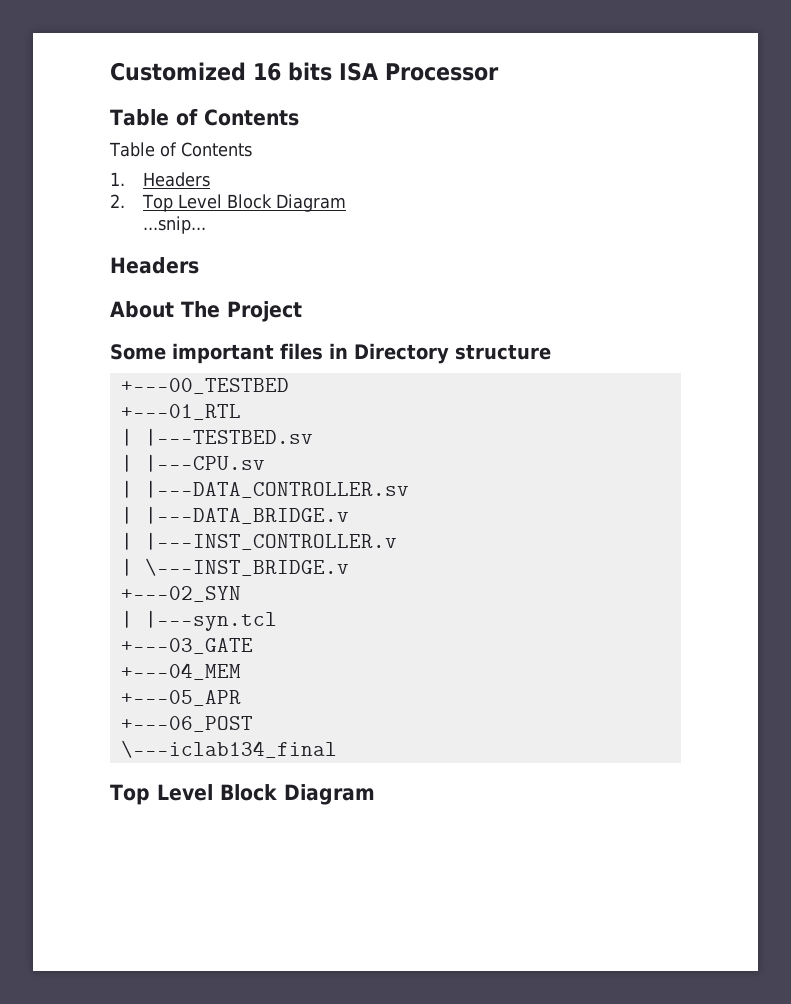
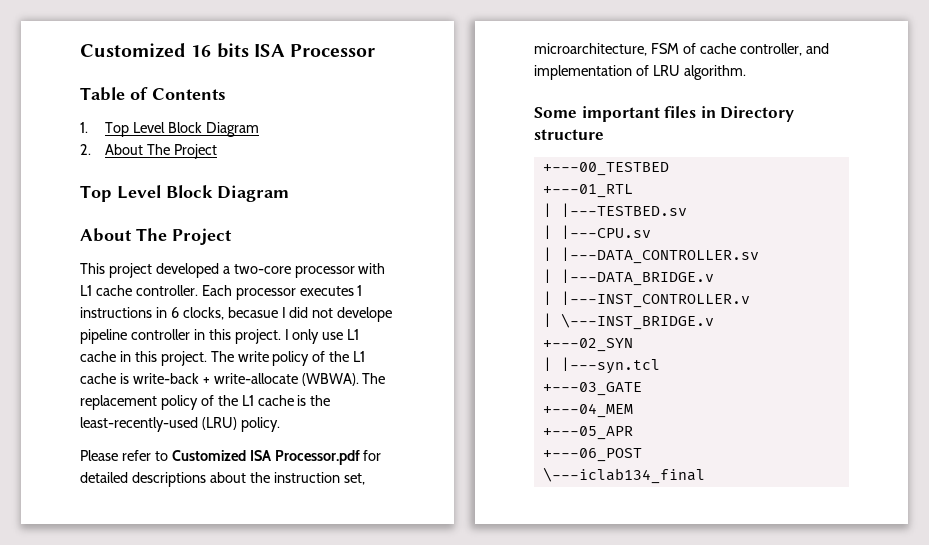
[109,142,252,157] [110,172,210,187] [110,194,346,212] [142,216,206,234] [110,257,199,274] [110,301,302,322] Table of Contents // 1. Headers // 2. Top Level Block Diagram // ...snip... // Headers // About The Project -> [80,122,259,137] [80,144,217,159] [80,185,289,202] [80,228,232,245] [80,263,386,278] [80,285,363,300] [80,307,393,322] [80,329,360,344] [80,351,366,366] [80,373,386,386] [80,395,331,410] [80,417,280,432] [80,450,382,465] [80,472,365,487] [534,43,829,56] [534,65,746,80] 1. Top Level Block Diagram // 2. About The Project // Top Level Block Diagram // About The Project // This project developed a two-core processor with L1 cache controller. Each processor executes 1 instructions in 6 clocks, becasue I did not develope pipeline controller in this project. I only use L1 cache in this project. The write policy of the L1 cache is write-back + write-allocate (WBWA). The replacement policy of the L1 cache is the least-recently-used (LRU) policy. // Please refer to Customized ISA Processor.pdf for detailed descriptions about the instruction set, microarchitecture, FSM of cache controller, and implementation of LRU algorithm.
[110,784,375,805] // Top Level Block Diagram -> (705, 475) none

